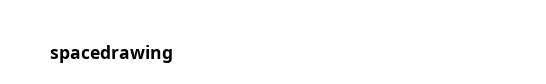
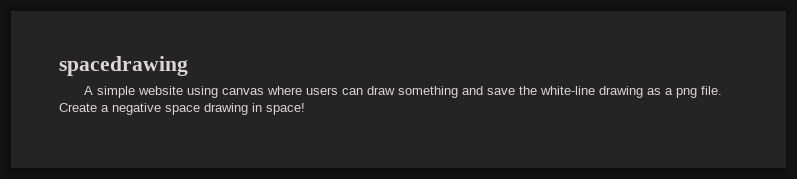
(173, 54) none -> [84,86,723,98] [59,103,305,115] // A simple website using canvas where users can draw something and save the white-line drawing as a png file. Create a negative space drawing in space!

